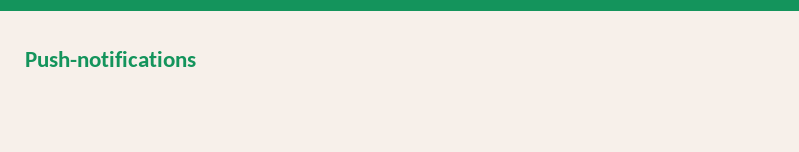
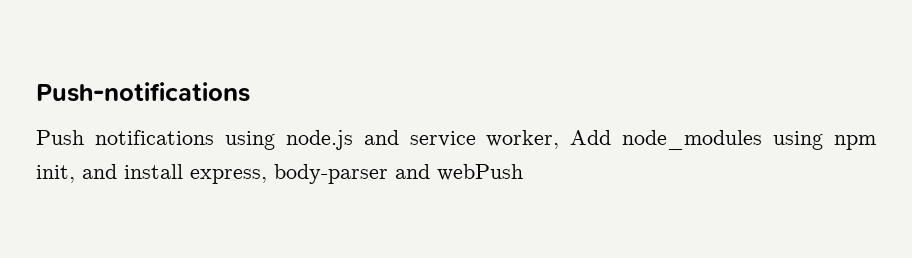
(196, 59) none -> [36,130,876,150] [36,164,523,184] // Push notifications using node.js and service worker, Add node_modules using npm init, and install express, body-parser and webPush

